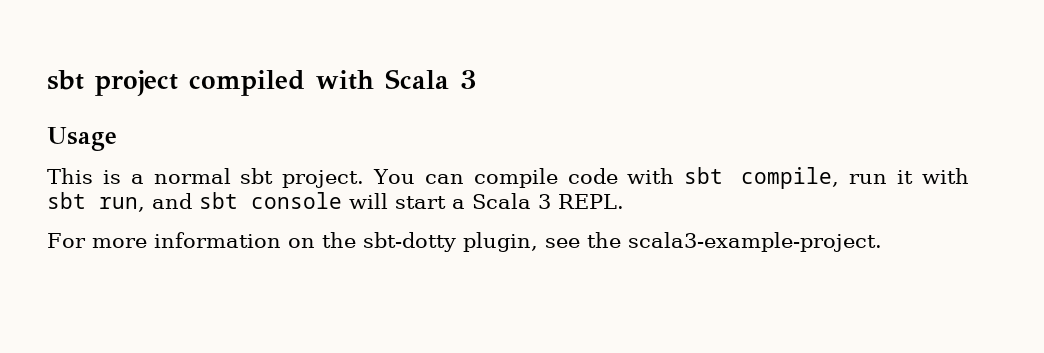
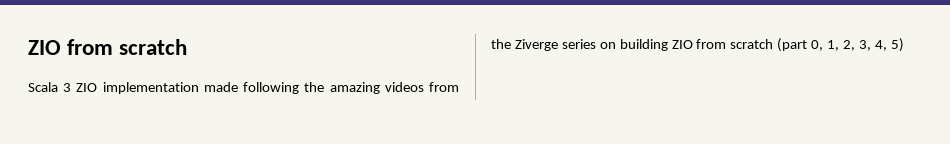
[47,69,477,96] [47,127,117,151] [47,167,969,189] [47,192,624,212] [47,232,882,252] sbt project compiled with Scala 3 // Usage // This is a normal sbt project. You can compile code with sbt compile, run it with sbt run, and sbt console will start a Scala 3 REPL. // For more information on the sbt-dotty plugin, see the scala3-example-project. -> [28,39,188,55] [28,82,459,94] [491,38,904,52] ZIO from scratch // Scala 3 ZIO implementation made following the amazing videos from the Ziverge series on building ZIO from scratch (part 0, 1, 2, 3, 4, 5)

